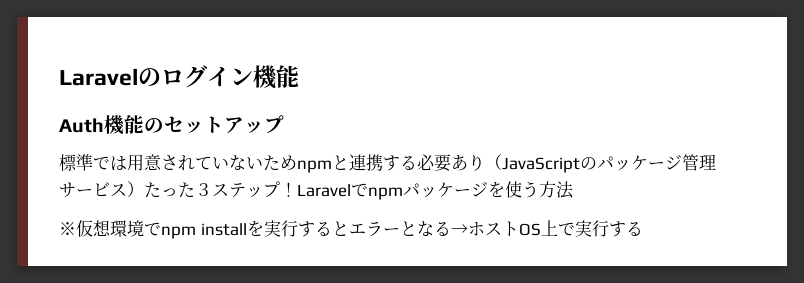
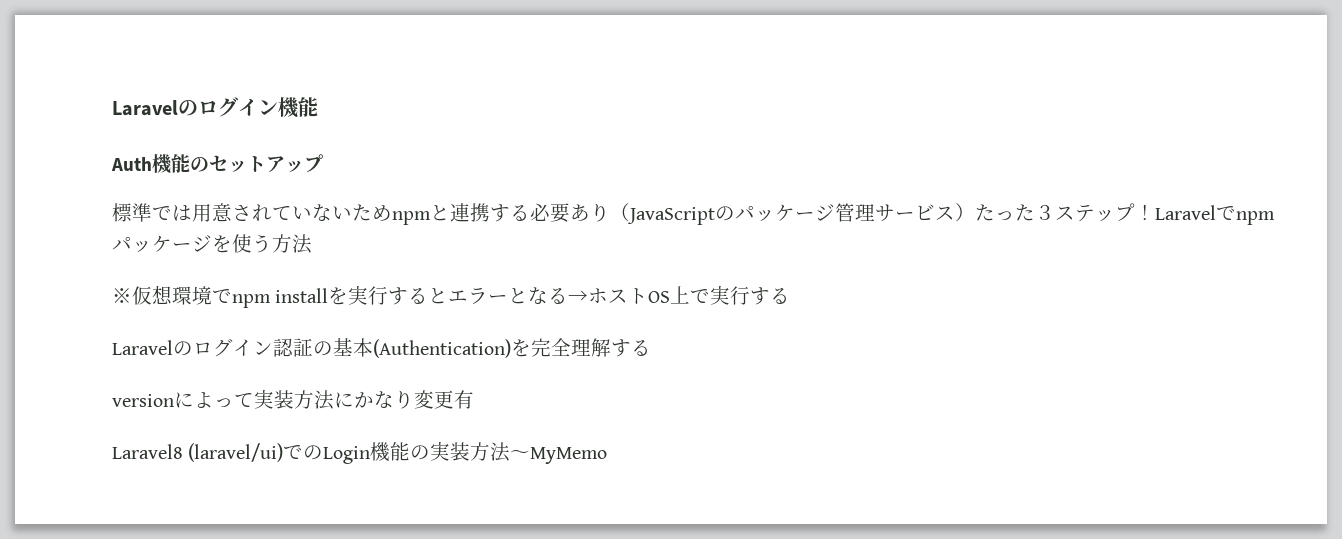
(643, 228) none -> [112,338,651,358] [112,390,474,410] [112,442,608,464] // Laravelのログイン認証の基本(Authentication)を完全理解する // versionによって実装方法にかなり変更有 // Laravel8 (laravel/ui)でのLogin機能の実装方法〜MyMemo

